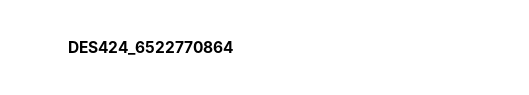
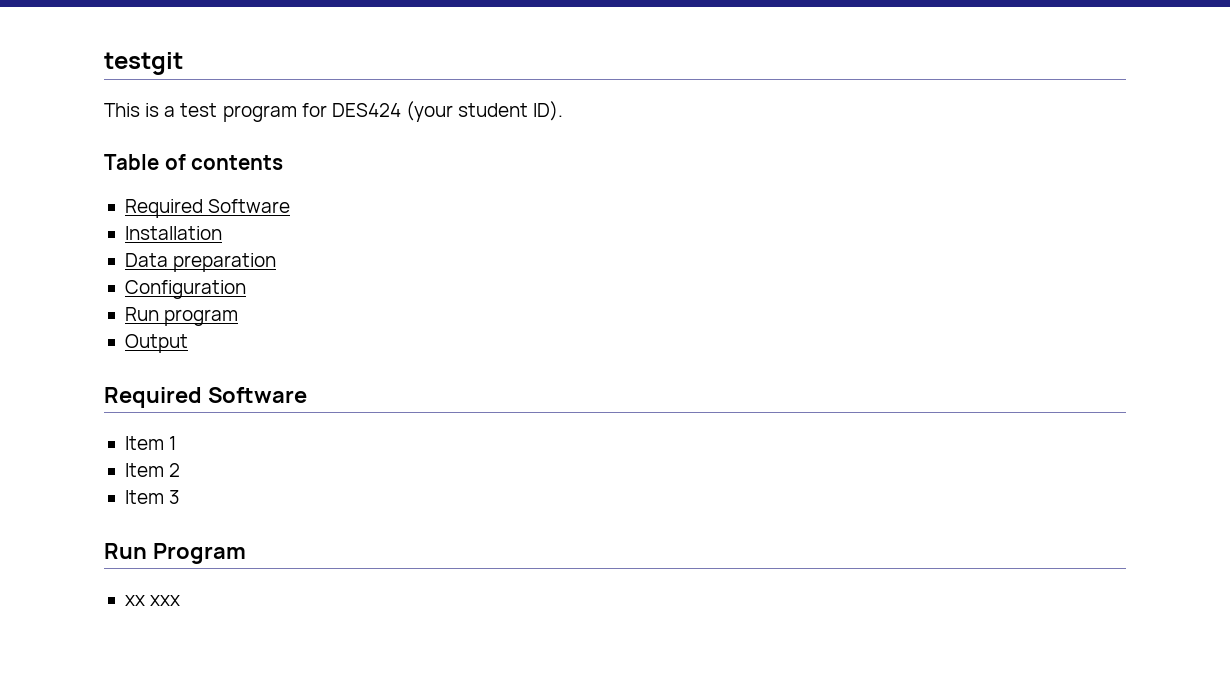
[68,41,233,55] DES424_6522770864 -> [104,52,183,75] [104,101,564,122] [104,154,284,170] [124,199,291,218] [124,226,222,240] [124,253,277,272] [124,280,246,299] [124,307,239,326] [124,334,188,353] [104,387,307,408] [124,436,177,450] [124,463,181,477] [124,490,181,504] [104,543,246,564] [124,595,181,606] testgit // This is a test program for DES424 (your student ID). // Table of contents // Required Software // Installation // Data preparation // Configuration // Run program // Output // Required Software // Item 1 // Item 2 // Item 3 // Run Program // xx xxx

